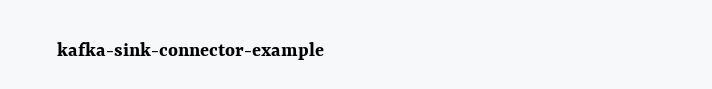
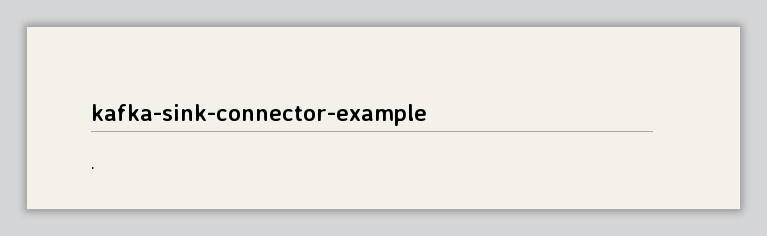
(324, 51) none -> [91,167,95,169] // .

